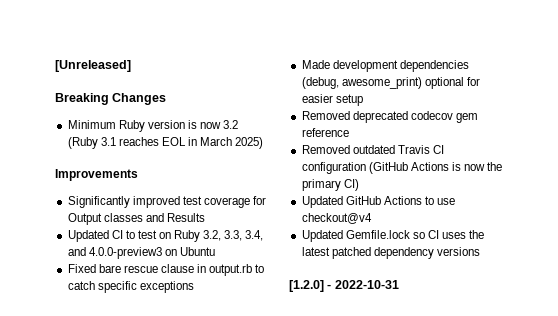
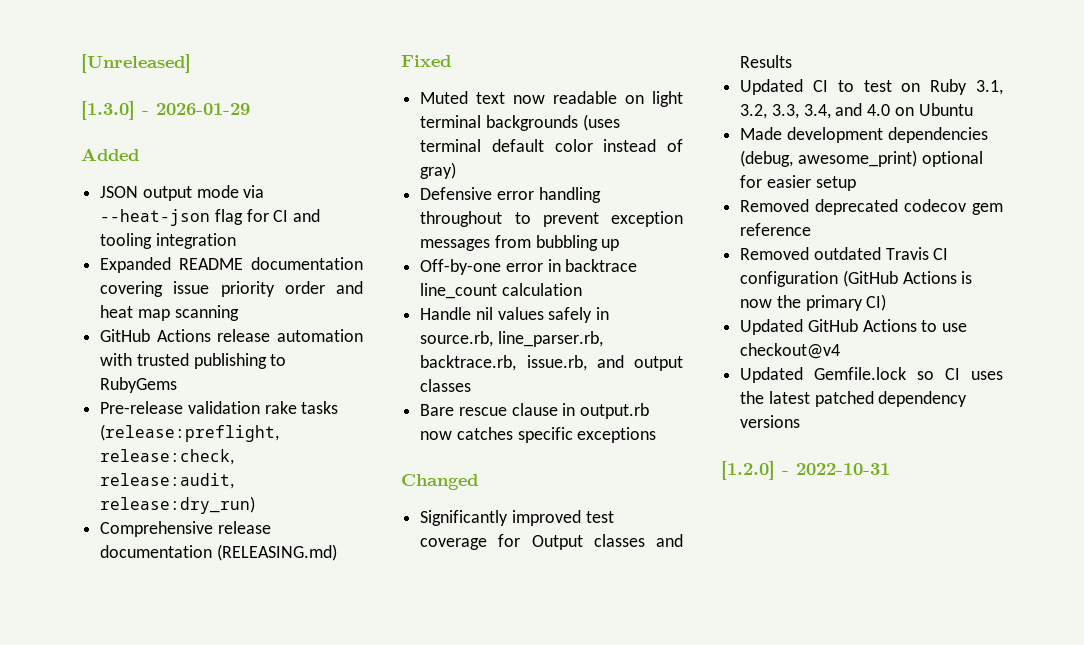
[55,93,167,105] [67,120,239,132] [67,137,264,149] [55,169,138,181] Breaking Changes // Minimum Ruby version is now 3.2 (Ruby 3.1 reaches EOL in March 2025) // Improvements -> [81,101,250,120] [81,148,139,161] [100,185,265,201] [100,209,321,226] [100,233,236,249] [100,257,363,273] [100,281,363,297] [100,305,239,321] [100,329,363,342] [100,353,287,369] [100,377,178,393] [100,401,339,414] [100,424,280,442] [100,449,235,465] [100,473,235,489] [100,496,256,514] [100,521,271,537] [100,544,337,561] [401,55,451,67] [420,91,683,107] [420,114,620,131] [420,139,683,152] [420,162,457,179] [420,187,601,203] [420,211,683,227] [420,235,620,251] [420,259,638,275] [420,283,582,299] [420,307,610,323] [420,331,603,347] [420,355,683,371] [420,379,472,392] [420,403,650,419] [420,427,657,443] [401,474,478,490] [1.3.0] - 2026-01-29 // Added // JSON output mode via --heat-json flag for CI and tooling integration // Expanded README documentation covering issue priority order and heat map scanning // GitHub Actions release automation with trusted publishing to RubyGems // Pre-release validation rake tasks (release:preflight, release:check, release:audit, release:dry_run) // Comprehensive release documentation (RELEASING.md) // Fixed // Muted text now readable on light terminal backgrounds (uses terminal default color instead of gray) // Defensive error handling throughout to prevent exception messages from bubbling up // Off-by-one error in backtrace line_count calculation // Handle nil values safely in source.rb, line_parser.rb, backtrace.rb, issue.rb, and output classes // Bare rescue clause in output.rb now catches specific exceptions // Changed
(201, 236) none -> [976,80,1003,95] 3.1,
[88,247,162,259] 4.0.0-preview3 -> [867,104,891,116] 4.0
[67,264,265,276] [67,281,194,293] // Fixed bare rescue clause in output.rb to catch specific exceptions -> (973, 109) none

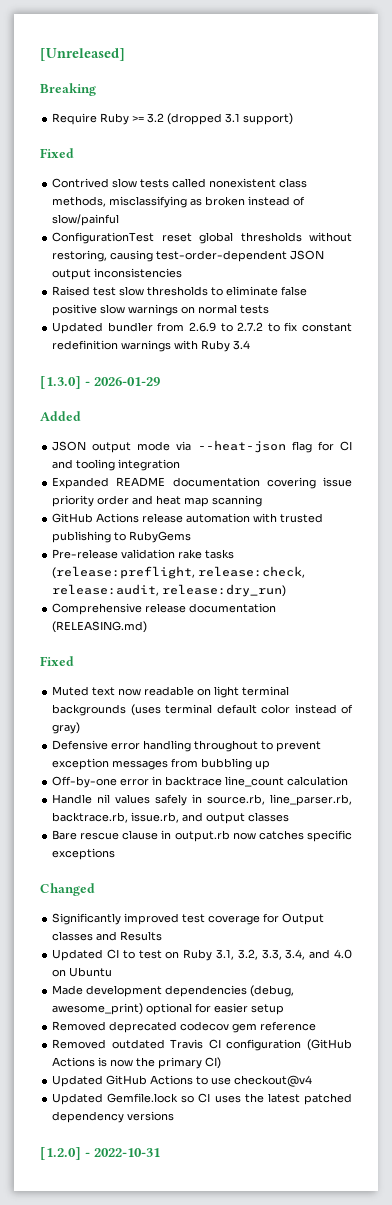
(191, 63) none -> [40,83,96,96] [52,113,294,125] [40,148,74,158] [52,178,308,188] [52,196,306,208] [52,214,120,226] [52,232,352,244] [52,250,325,262] [52,268,183,280] [52,286,308,296] [52,304,270,316] [52,322,353,334] [52,340,251,352] // Breaking // Require Ruby >= 3.2 (dropped 3.1 support) // Fixed // Contrived slow tests called nonexistent class methods, misclassifying as broken instead of slow/painful // ConfigurationTest reset global thresholds without restoring, causing test-order-dependent JSON output inconsistencies // Raised test slow thresholds to eliminate false positive slow warnings on normal tests // Updated bundler from 2.6.9 to 2.7.2 to fix constant redefinition warnings with Ruby 3.4

